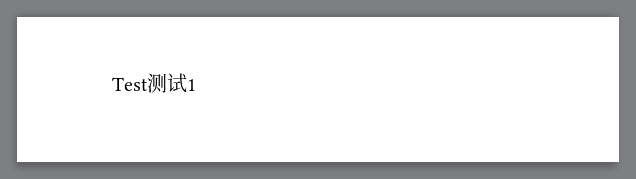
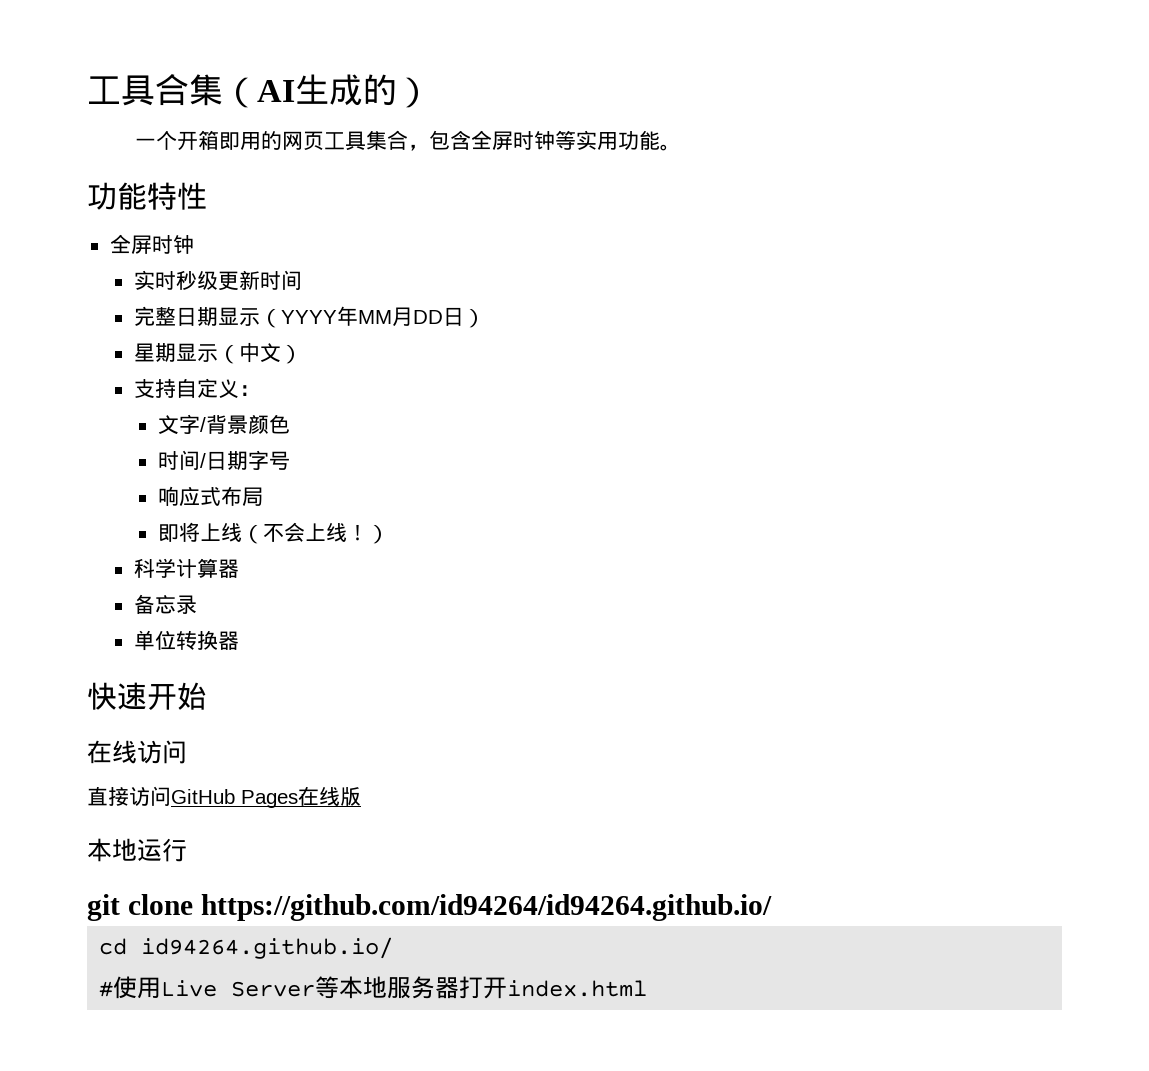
[112,73,196,93] Test测试1 -> [87,74,431,108] [134,130,681,151] [87,182,207,210] [109,234,194,254] [133,270,302,291] [133,306,485,328] [133,342,302,364] [133,378,260,398] [157,414,290,435] [157,450,290,470] [157,486,263,506] [157,522,389,544] [133,558,239,579] [133,594,197,614] [133,630,239,651] [87,682,207,710] [87,740,187,764] [87,786,361,808] [87,838,187,862] [87,894,772,921] [99,937,394,959] [99,976,648,999] 工具合集（AI生成的） // 一个开箱即用的网页工具集合，包含全屏时钟等实用功能。 // 功能特性 // 全屏时钟 // 实时秒级更新时间 // 完整日期显示（YYYY年MM月DD日） // 星期显示（中文） // 支持自定义： // 文字/背景颜色 // 时间/日期字号 // 响应式布局 // 即将上线（不会上线！） // 科学计算器 // 备忘录 // 单位转换器 // 快速开始 // 在线访问 // 直接访问GitHub Pages在线版 // 本地运行 // git clone https://github.com/id94264/id94264.github.io/ // cd id94264.github.io/ // #使用Live Server等本地服务器打开index.html

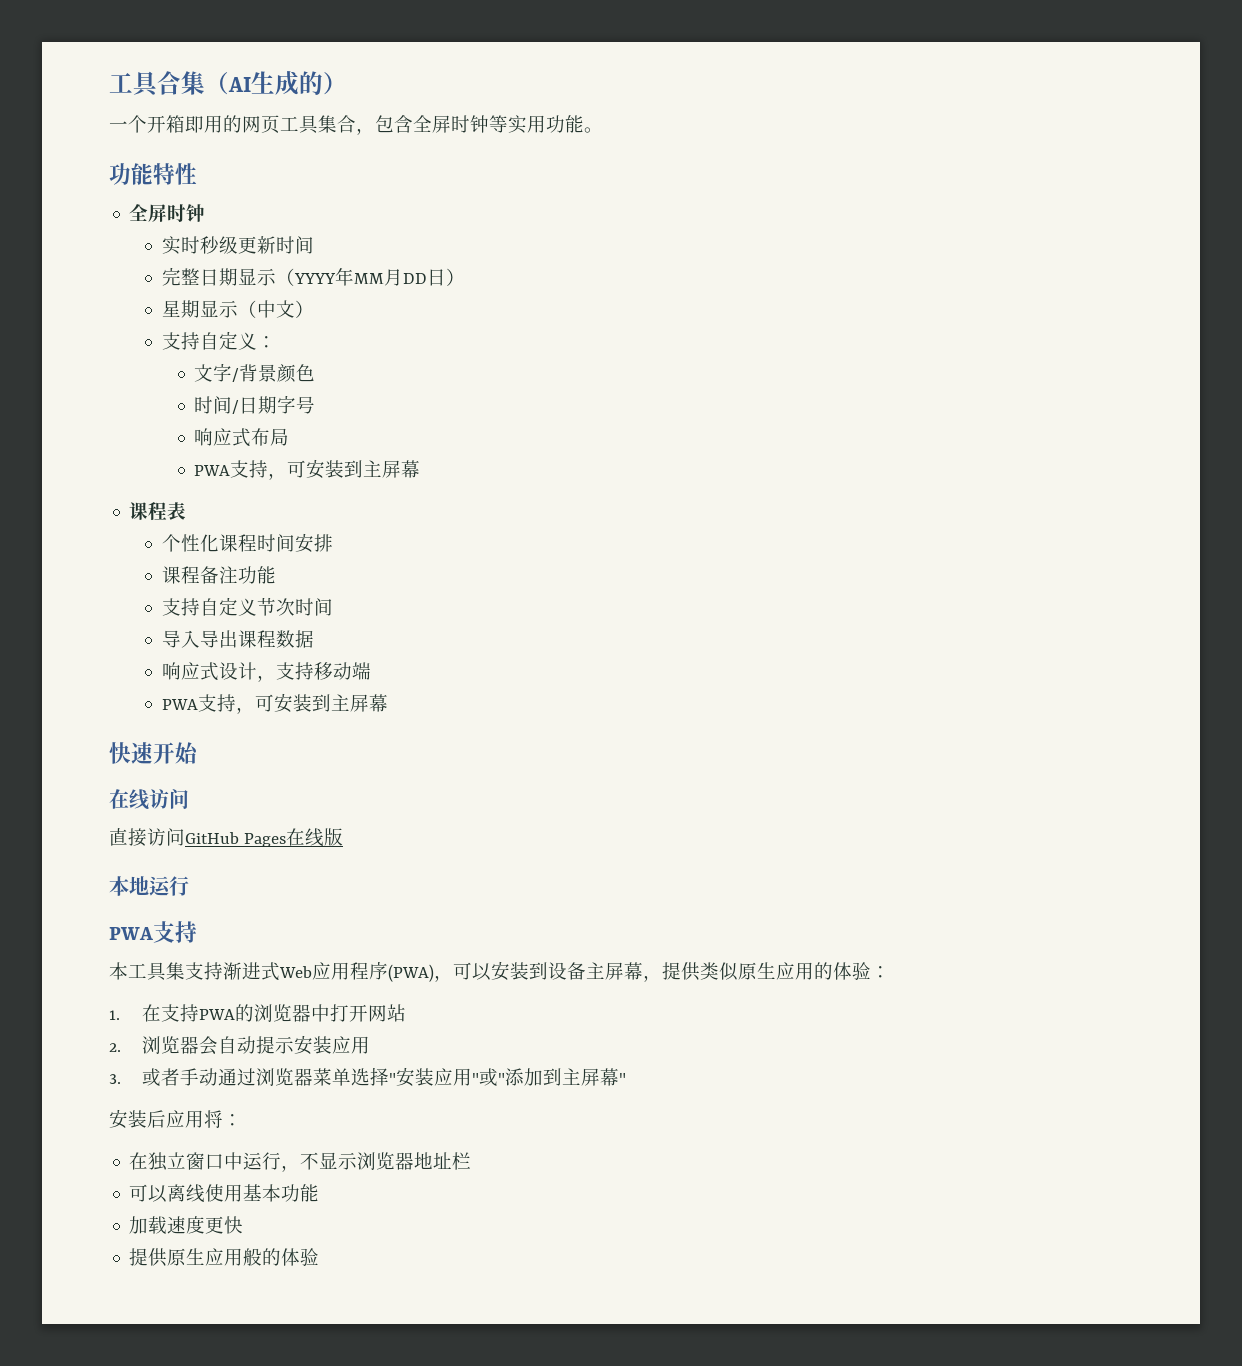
[157,522,389,544] [133,558,239,579] [133,594,197,614] [133,630,239,651] 即将上线（不会上线！） // 科学计算器 // 备忘录 // 单位转换器 -> [194,459,421,480] [129,502,187,521] [161,533,333,553] [161,566,276,584] [161,597,333,616] [161,630,314,648] [161,662,371,682] [161,693,388,714] PWA支持，可安装到主屏幕 // 课程表 // 个性化课程时间安排 // 课程备注功能 // 支持自定义节次时间 // 导入导出课程数据 // 响应式设计，支持移动端 // PWA支持，可安装到主屏幕
[87,894,772,921] [99,937,394,959] [99,976,648,999] git clone https://github.com/id94264/id94264.github.io/ // cd id94264.github.io/ // #使用Live Server等本地服务器打开index.html -> [109,921,197,943] [109,961,890,982] [109,1004,406,1022] [109,1035,370,1055] [109,1067,626,1087] [109,1109,242,1129] [129,1152,472,1172] [129,1184,320,1203] [129,1216,244,1234] [129,1248,320,1267] PWA支持 // 本工具集支持渐进式Web应用程序(PWA)，可以安装到设备主屏幕，提供类似原生应用的体验： // 1.在支持PWA的浏览器中打开网站 // 2.浏览器会自动提示安装应用 // 3.或者手动通过浏览器菜单选择"安装应用"或"添加到主屏幕" // 安装后应用将： // 在独立窗口中运行，不显示浏览器地址栏 // 可以离线使用基本功能 // 加载速度更快 // 提供原生应用般的体验

